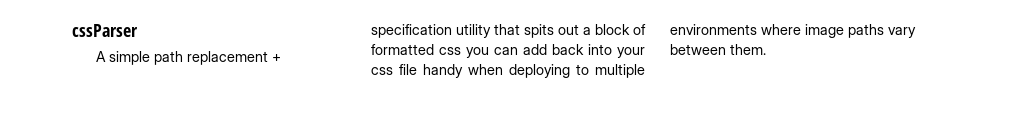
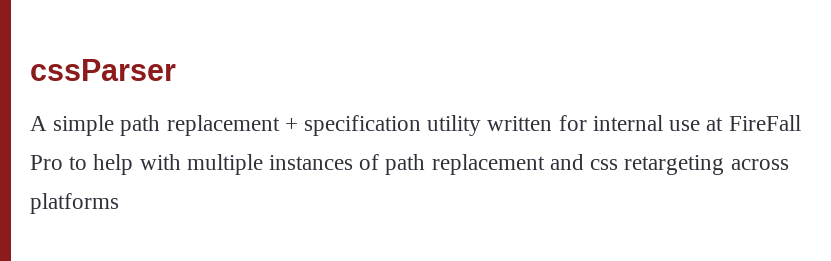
[494,24,646,38] [371,44,645,58] [371,64,645,78] [670,24,916,38] [670,44,766,55] that spits out a block of formatted css you can add back into your css file handy when deploying to multiple environments where image paths vary between them. -> [487,115,801,131] [30,154,789,175] [30,193,119,214] written for internal use at FireFall Pro to help with multiple instances of path replacement and css retargeting across platforms

